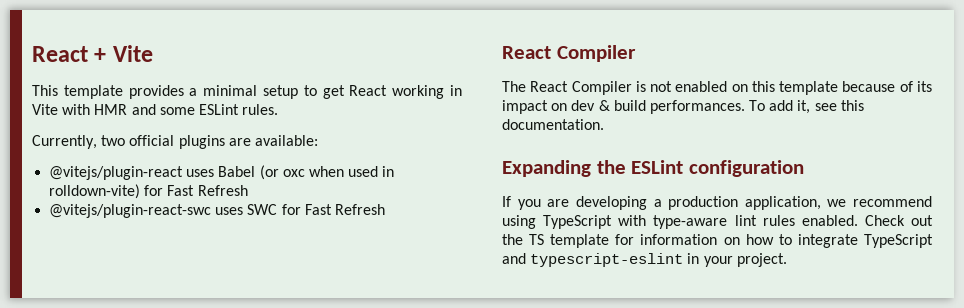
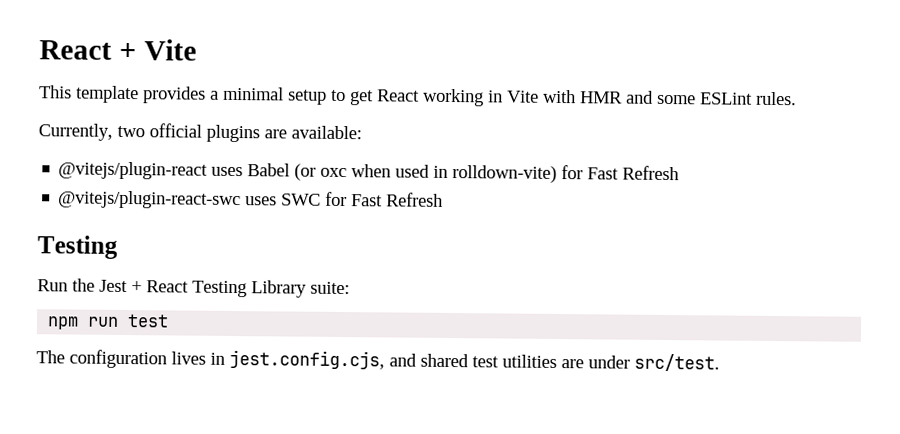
[502,45,636,62] [502,81,932,95] [502,100,864,114] [502,119,604,130] [502,160,805,177] [502,196,932,210] [502,215,933,229] [502,234,933,248] [502,253,787,267] React Compiler // The React Compiler is not enabled on this template because of its impact on dev & build performances. To add it, see this documentation. // Expanding the ESLint configuration // If you are developing a production application, we recommend using TypeScript with type-aware lint rules enabled. Check out the TS template for information on how to integrate TypeScript and typescript-eslint in your project. -> [37,235,118,259] [37,278,350,298] [47,314,170,330] [36,349,720,372] Testing // Run the Jest + React Testing Library suite: // npm run test // The configuration lives in jest.config.cjs, and shared test utilities are under src/test.

